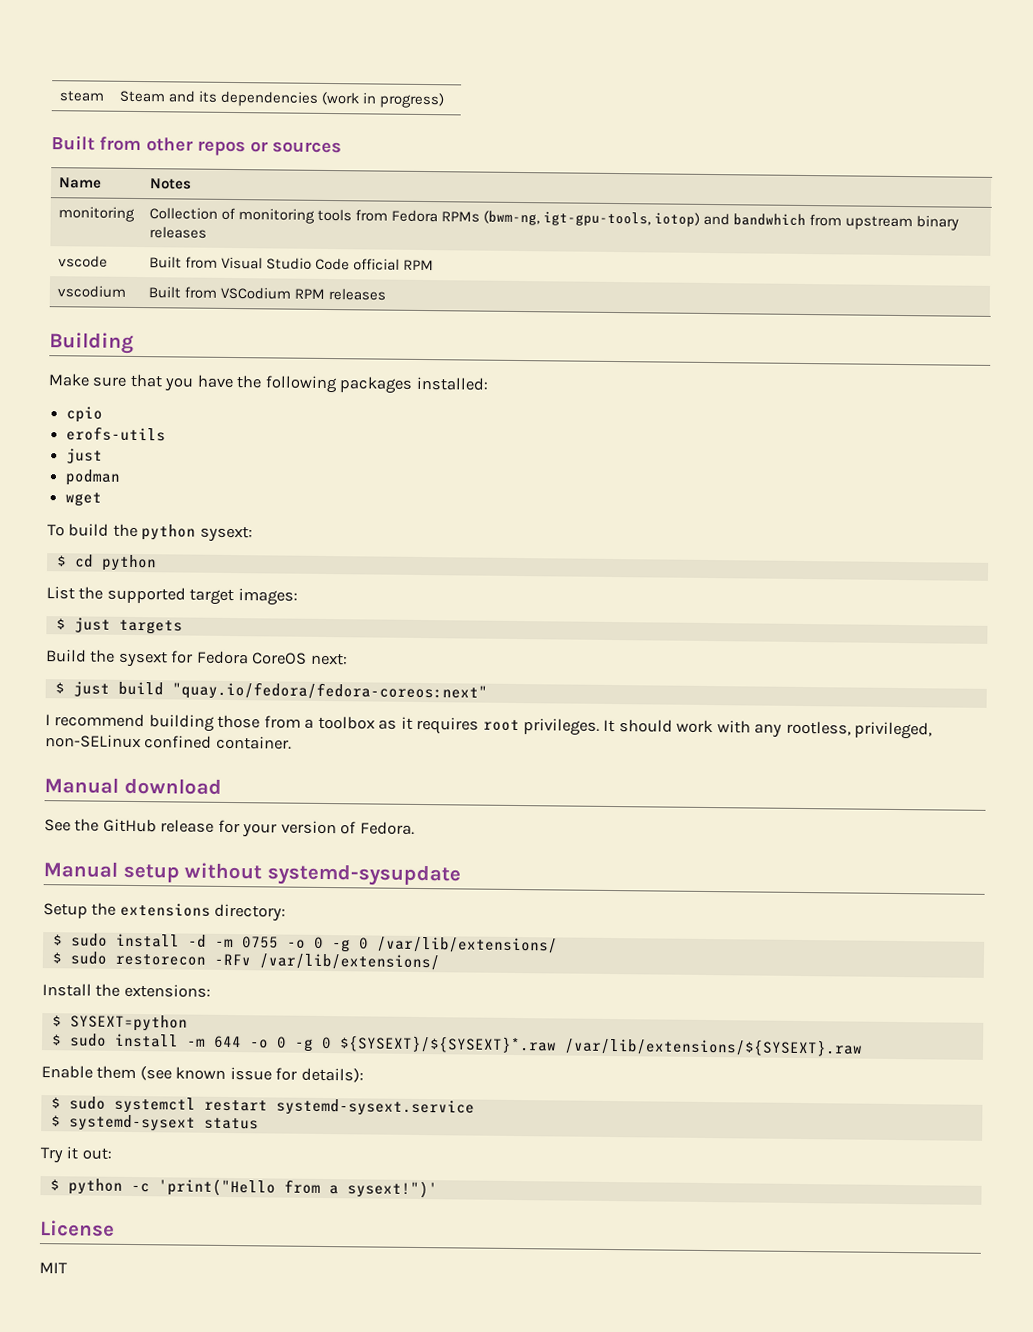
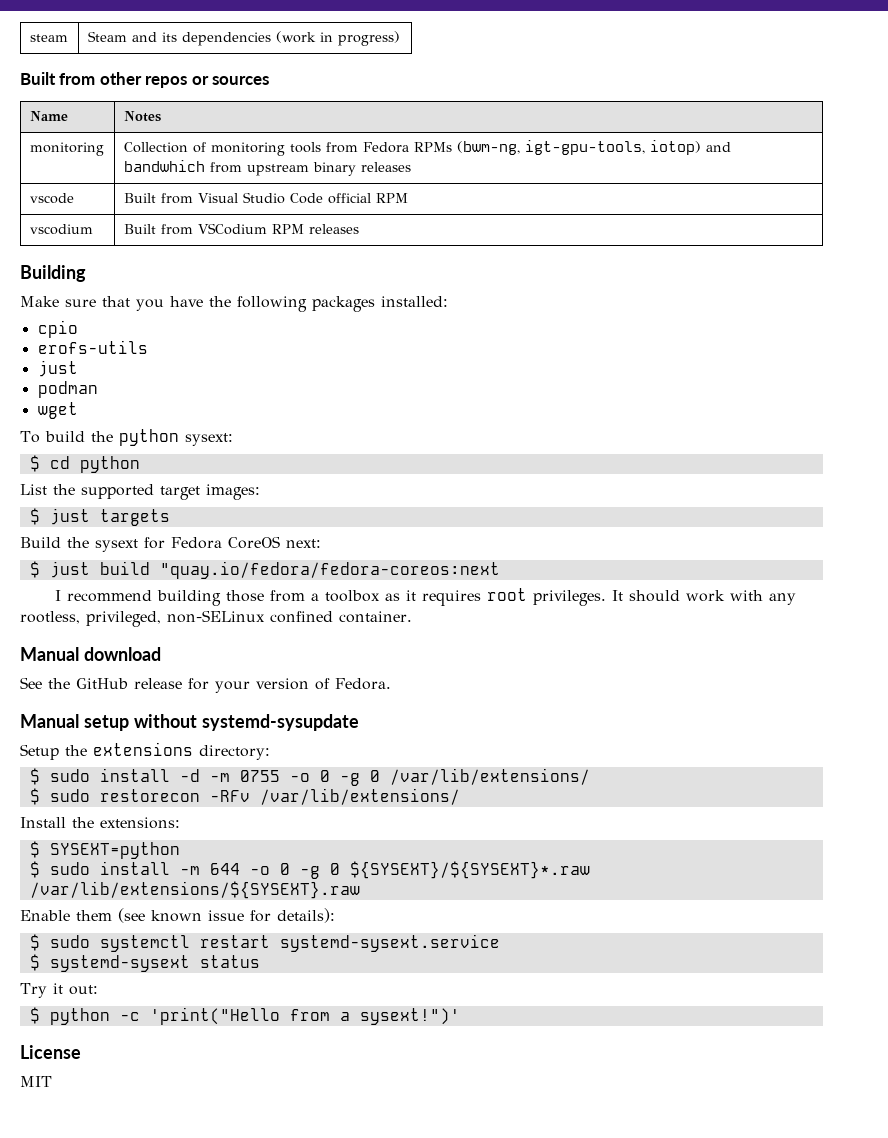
[171,681,488,702] "quay.io/fedora/fedora-coreos:next" -> [159,561,500,579] "quay.io/fedora/fedora-coreos:next

